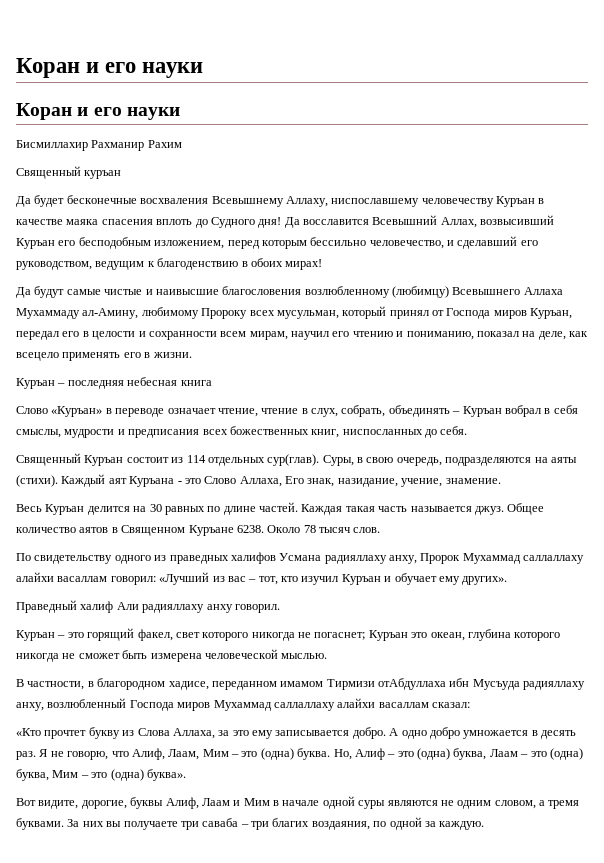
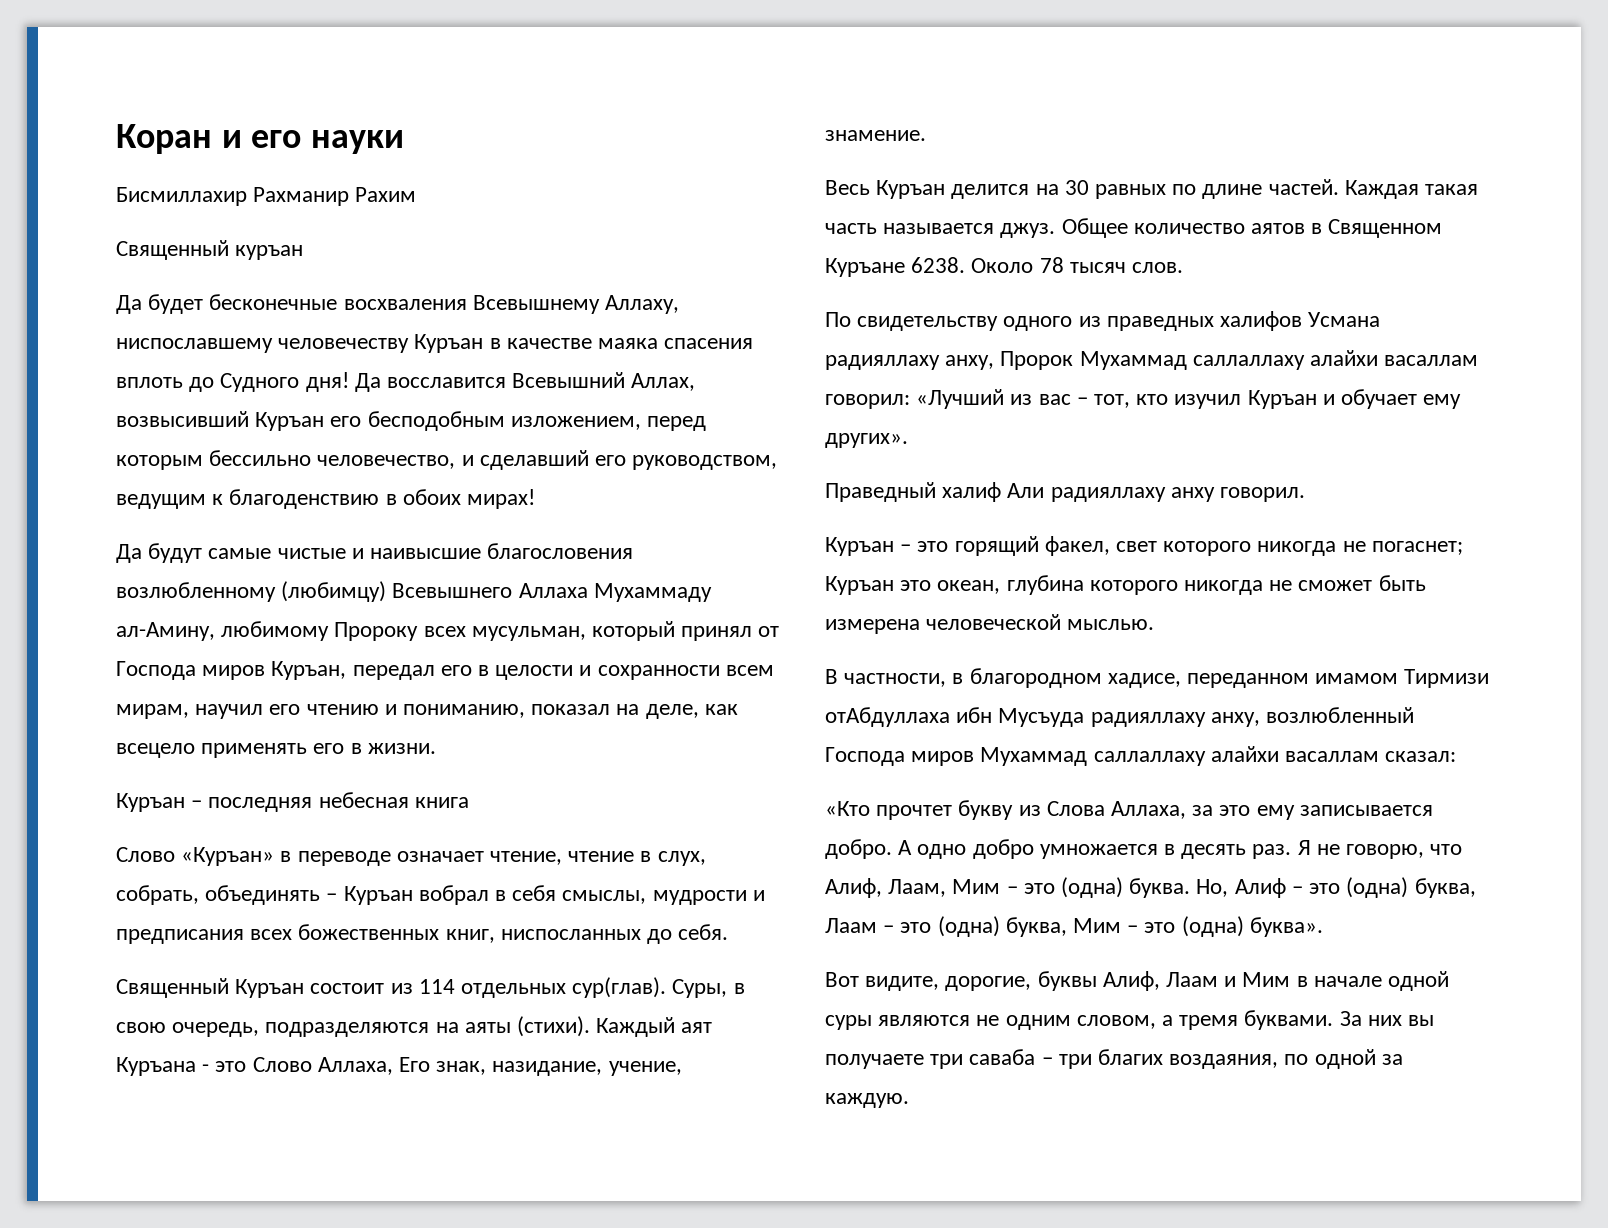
[16,58,204,78] [16,103,180,120] Коран и его науки // Коран и его науки -> [116,124,405,154] Коран и его науки

